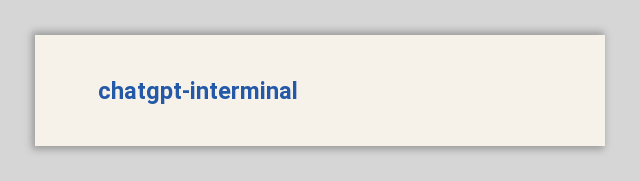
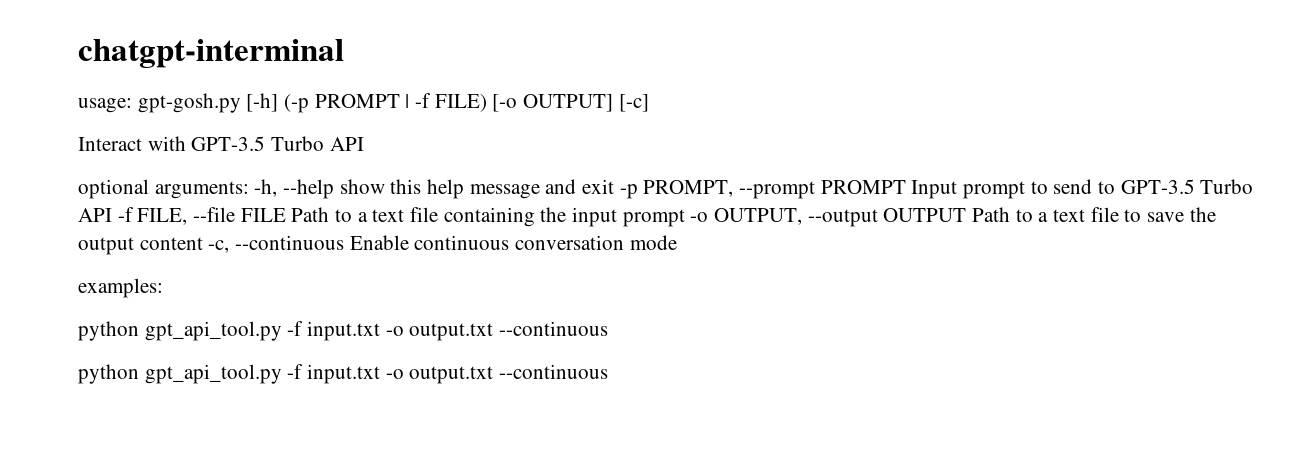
(298, 92) none -> [78,93,649,113] [78,136,364,151] [78,179,1254,199] [78,207,1216,227] [78,235,677,255] [78,278,163,298] [78,321,609,341] [78,364,609,384] // usage: gpt-gosh.py [-h] (-p PROMPT | -f FILE) [-o OUTPUT] [-c] // Interact with GPT-3.5 Turbo API // optional arguments: -h, --help show this help message and exit -p PROMPT, --prompt PROMPT Input prompt to send to GPT-3.5 Turbo API -f FILE, --file FILE Path to a text file containing the input prompt -o OUTPUT, --output OUTPUT Path to a text file to save the output content -c, --continuous Enable continuous conversation mode // examples: // python gpt_api_tool.py -f input.txt -o output.txt --continuous // python gpt_api_tool.py -f input.txt -o output.txt --continuous

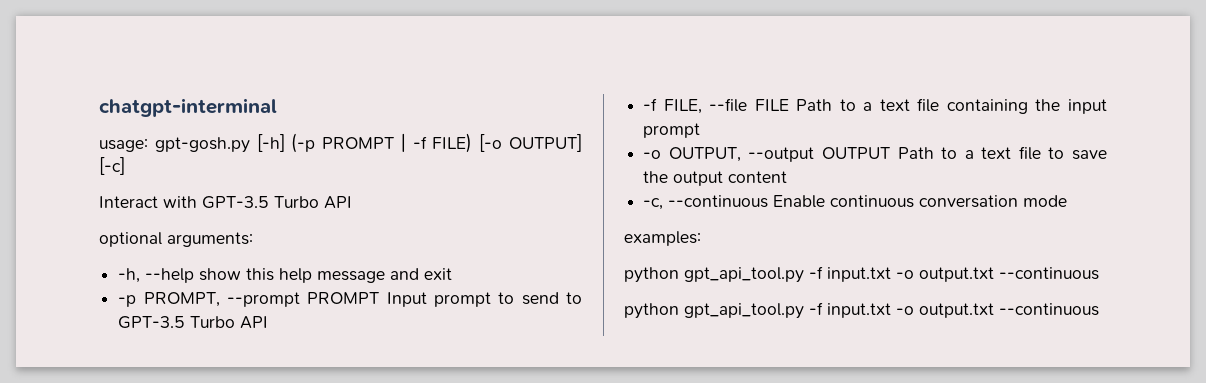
(249, 190) none -> (253, 239) //
(615, 186) none -> (453, 274) //
(112, 215) none -> (269, 322) //
(685, 218) none -> (701, 130) //
(203, 243) none -> (788, 177) //

